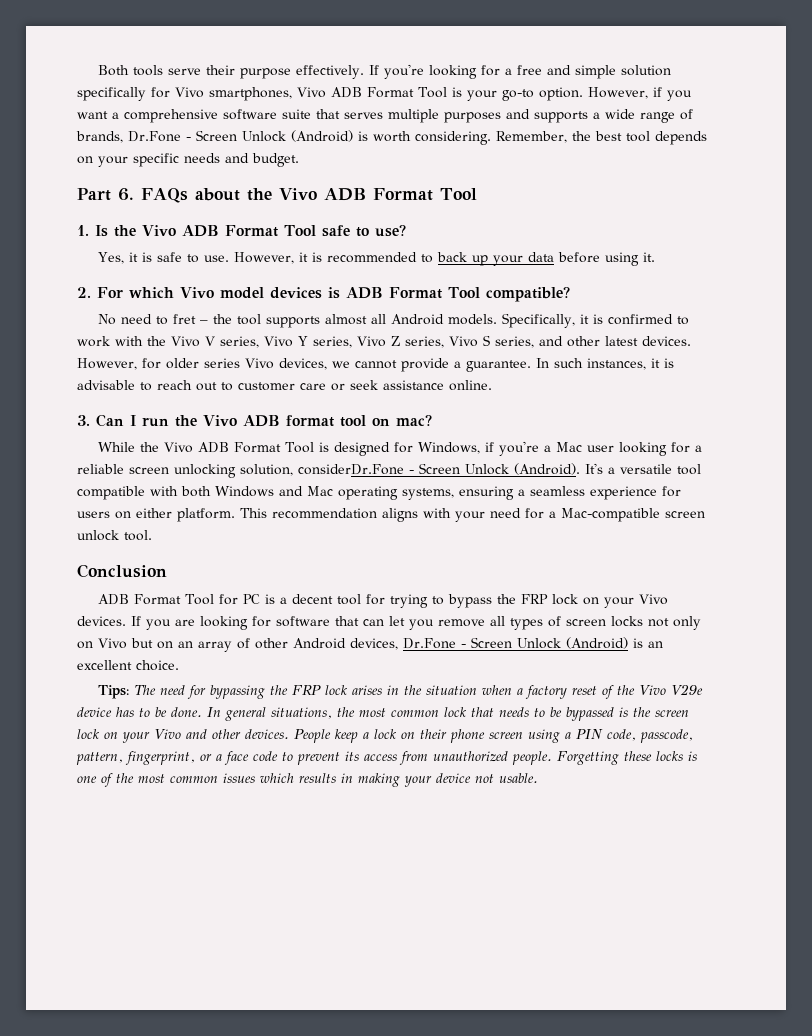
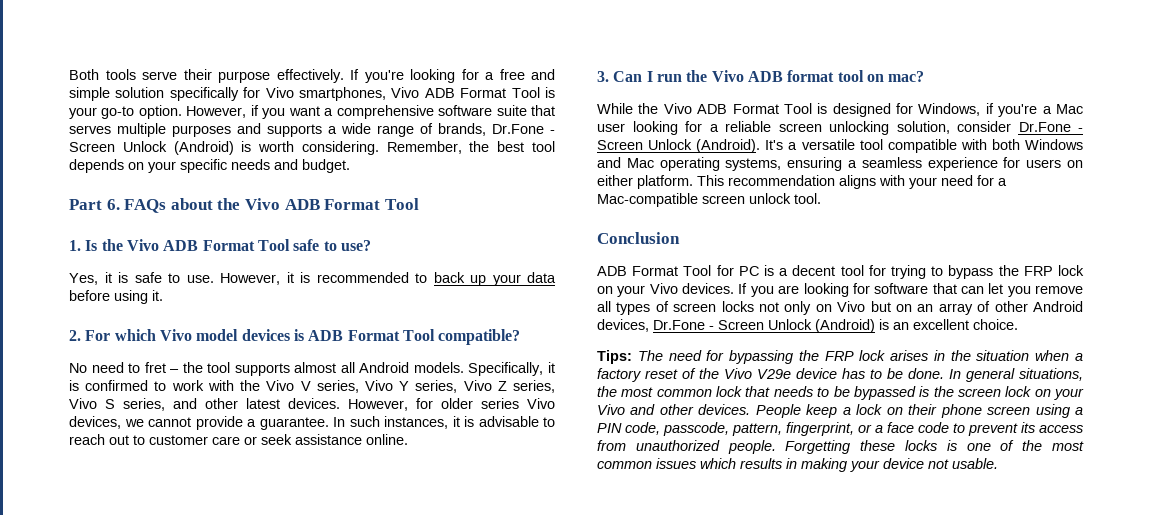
[298,464,404,475] considerDr.Fone -> [957,121,1071,132] consider Dr.Fone

